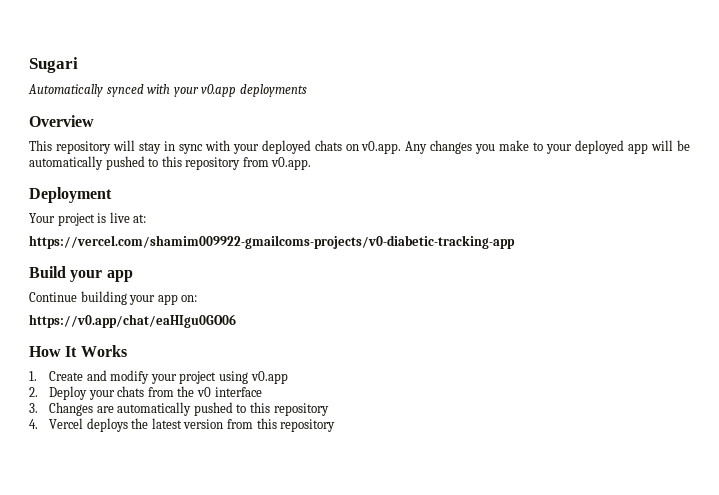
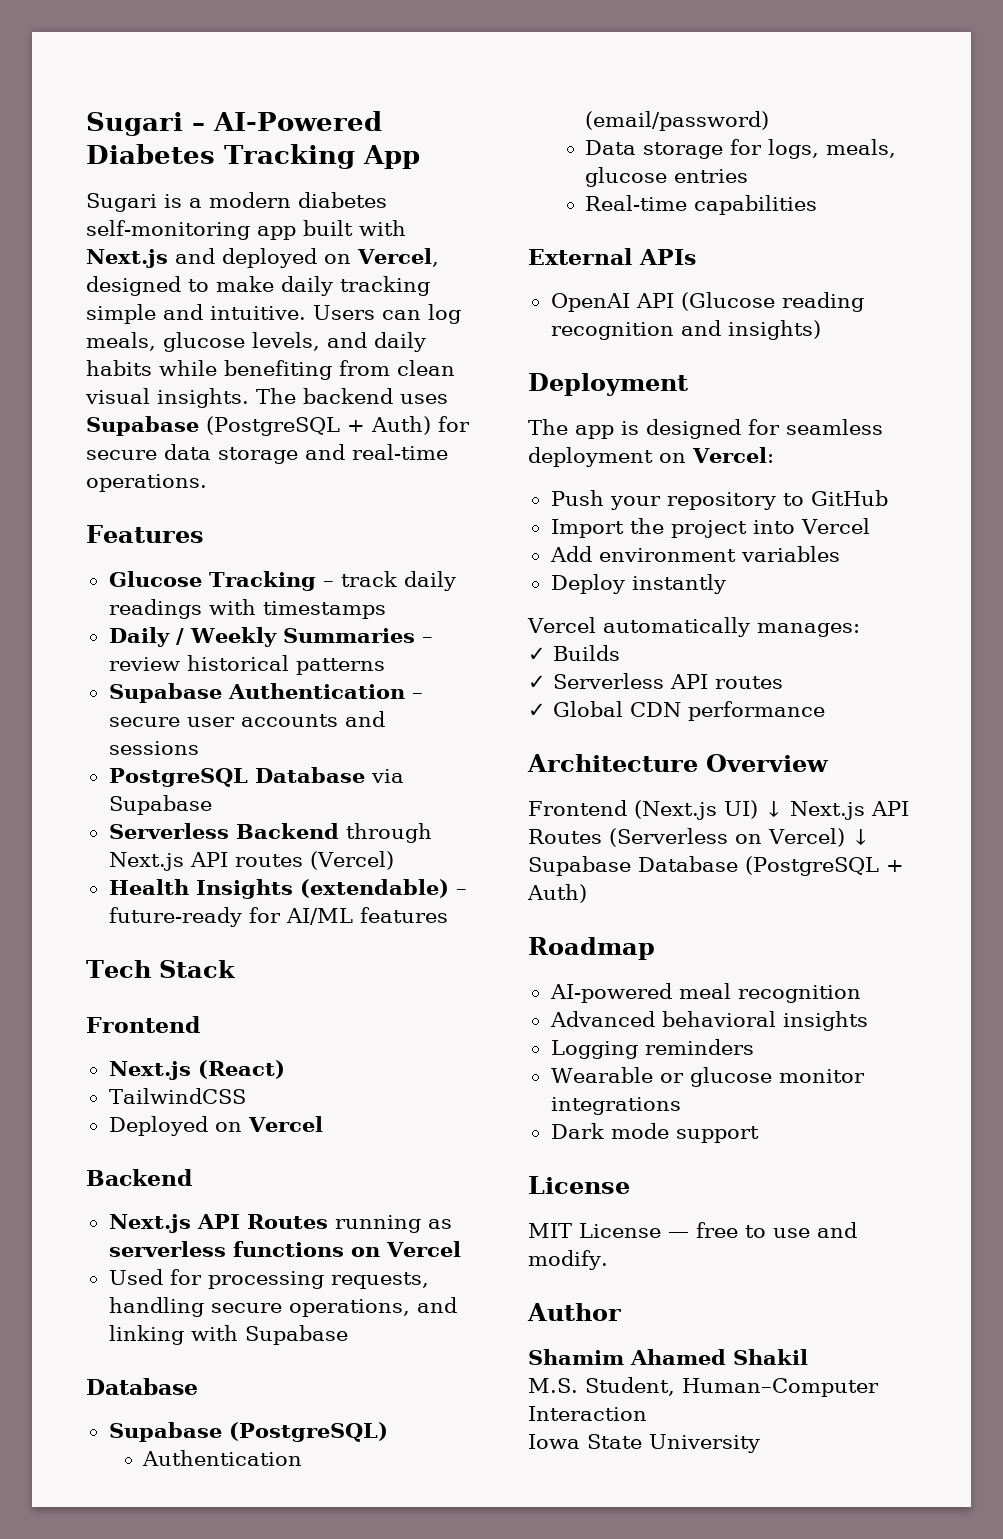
[29,57,78,73] [28,84,307,97] [29,115,94,127] [29,140,691,154] [29,156,312,170] [29,187,112,203] [29,212,147,226] [29,235,515,249] [29,266,133,282] [29,291,198,305] [29,314,236,328] [29,345,127,357] [29,370,288,384] [29,386,262,400] [29,402,329,416] [29,418,336,432] Sugari // Automatically synced with your v0.app deployments // Overview // This repository will stay in sync with your deployed chats on v0.app. Any changes you make to your deployed app will be automatically pushed to this repository from v0.app. // Deployment // Your project is live at: // https://vercel.com/shamim009922-gmailcoms-projects/v0-diabetic-tracking-app // Build your app // Continue building your app on: // https://v0.app/chat/eaHIgu0GO06 // How It Works // 1. Create and modify your project using v0.app // 2. Deploy your chats from the v0 interface // 3. Changes are automatically pushed to this repository // 4. Vercel deploys the latest version from this repository -> [86,111,382,136] [86,144,420,169] [86,192,387,212] [86,220,406,240] [86,248,439,268] [86,276,430,296] [86,304,461,324] [86,332,426,352] [86,360,455,380] [85,388,448,408] [86,416,470,436] [86,444,448,464] [86,474,207,492] [86,525,204,543] [108,571,456,591] [108,599,386,619] [108,627,433,647] [108,655,385,675] [108,683,423,703] [108,711,385,727] [108,741,199,755] [108,767,404,787] [108,795,212,815] [108,823,432,843] [108,851,394,871] [108,879,467,899] [108,907,448,927] [86,960,236,978] [86,1016,200,1033] [108,1060,285,1080] [108,1088,246,1104] [108,1116,323,1136] [86,1169,192,1186] [108,1214,452,1233] [108,1241,461,1257] [108,1269,429,1289] [108,1297,457,1317] [108,1325,348,1345] [86,1378,198,1395] [108,1422,388,1442] [142,1450,303,1466] [585,111,770,131] [585,139,897,159] [585,167,749,187] [585,195,818,215] [528,248,696,265] [550,292,864,312] [550,320,821,340] [528,373,688,396] [528,419,883,439] [528,447,774,467] [550,490,888,510] [550,518,870,538] [549,546,840,562] [550,574,726,594] [527,617,860,637] [528,645,620,661] [528,673,783,689] [528,701,825,721] [527,754,829,772] [528,800,909,820] [528,828,870,847] [528,856,904,876] [527,884,587,903] [528,937,655,960] [549,983,861,1003] [549,1011,868,1031] [550,1039,754,1059] [550,1067,865,1087] [550,1097,681,1115] [550,1123,759,1143] [528,1176,630,1194] [528,1222,857,1238] [528,1250,608,1270] [527,1303,621,1321] [528,1349,808,1365] [528,1377,879,1397] [528,1406,647,1421] [528,1434,760,1453] Sugari – AI-Powered Diabetes Tracking App // Sugari is a modern diabetes self-monitoring app built with Next.js and deployed on Vercel, designed to make daily tracking simple and intuitive. Users can log meals, glucose levels, and daily habits while benefiting from clean visual insights. The backend uses Supabase (PostgreSQL + Auth) for secure data storage and real-time operations. // Features // Glucose Tracking – track daily readings with timestamps // Daily / Weekly Summaries – review historical patterns // Supabase Authentication – secure user accounts and sessions // PostgreSQL Database via Supabase // Serverless Backend through Next.js API routes (Vercel) // Health Insights (extendable) – future-ready for AI/ML features // Tech Stack // Frontend // Next.js (React) // TailwindCSS // Deployed on Vercel // Backend // Next.js API Routes running as serverless functions on Vercel // Used for processing requests, handling secure operations, and linking with Supabase // Database // Supabase (PostgreSQL) // Authentication (email/password) // Data storage for logs, meals, glucose entries // Real-time capabilities // External APIs // OpenAI API (Glucose reading recognition and insights) // Deployment // The app is designed for seamless deployment on Vercel: // Push your repository to GitHub // Import the project into Vercel // Add environment variables // Deploy instantly // Vercel automatically manages: // ✓ Builds // ✓ Serverless API routes // ✓ Global CDN performance // Architecture Overview // Frontend (Next.js UI) ↓ Next.js API Routes (Serverless on Vercel) ↓ Supabase Database (PostgreSQL + Auth) // Roadmap // AI-powered meal recognition // Advanced behavioral insights // Logging reminders // Wearable or glucose monitor integrations // Dark mode support // License // MIT License — free to use and modify. // Author // Shamim Ahamed Shakil // M.S. Student, Human–Computer Interaction // Iowa State University

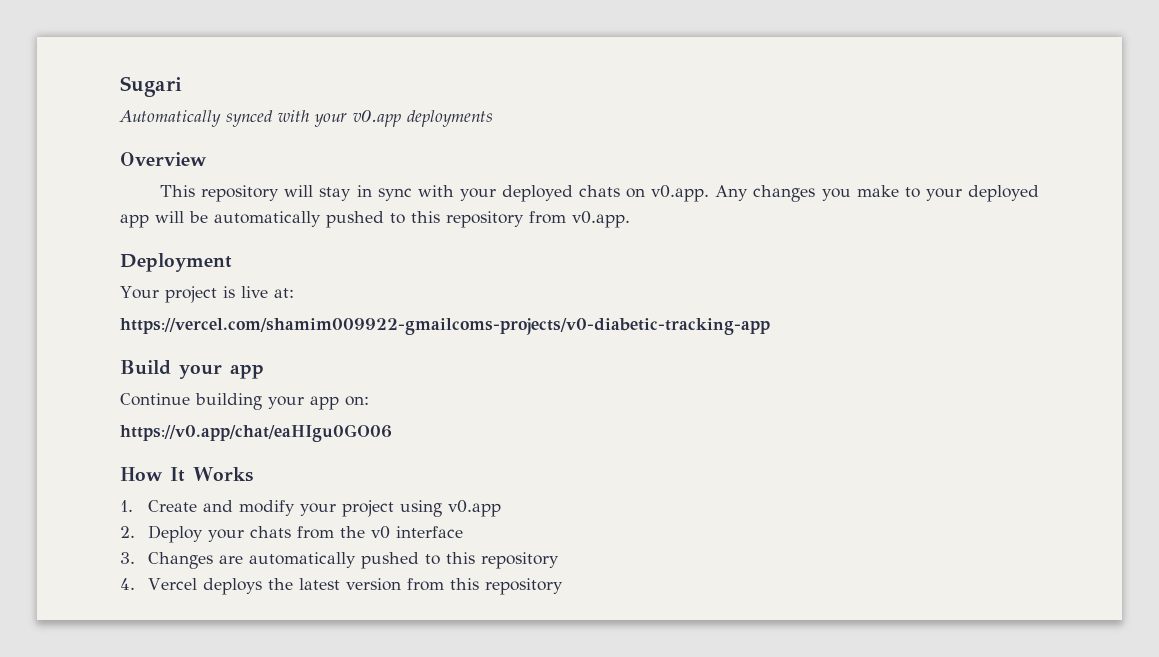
[86,111,382,136] [86,144,420,169] [86,192,387,212] [86,220,406,240] [86,248,439,268] [86,276,430,296] [86,304,461,324] [86,332,426,352] [86,360,455,380] [85,388,448,408] [86,416,470,436] [86,444,448,464] [86,474,207,492] [86,525,204,543] [108,571,456,591] [108,599,386,619] [108,627,433,647] [108,655,385,675] [108,683,423,703] [108,711,385,727] [108,741,199,755] [108,767,404,787] [108,795,212,815] [108,823,432,843] [108,851,394,871] [108,879,467,899] [108,907,448,927] [86,960,236,978] [86,1016,200,1033] [108,1060,285,1080] [108,1088,246,1104] [108,1116,323,1136] [86,1169,192,1186] [108,1214,452,1233] [108,1241,461,1257] [108,1269,429,1289] [108,1297,457,1317] [108,1325,348,1345] [86,1378,198,1395] [108,1422,388,1442] [142,1450,303,1466] [585,111,770,131] [585,139,897,159] [585,167,749,187] [585,195,818,215] [528,248,696,265] [550,292,864,312] [550,320,821,340] [528,373,688,396] [528,419,883,439] [528,447,774,467] [550,490,888,510] [550,518,870,538] [549,546,840,562] [550,574,726,594] [527,617,860,637] [528,645,620,661] [528,673,783,689] [528,701,825,721] [527,754,829,772] [528,800,909,820] [528,828,870,847] [528,856,904,876] [527,884,587,903] [528,937,655,960] [549,983,861,1003] [549,1011,868,1031] [550,1039,754,1059] [550,1067,865,1087] [550,1097,681,1115] [550,1123,759,1143] [528,1176,630,1194] [528,1222,857,1238] [528,1250,608,1270] [527,1303,621,1321] [528,1349,808,1365] [528,1377,879,1397] [528,1406,647,1421] [528,1434,760,1453] Sugari – AI-Powered Diabetes Tracking App // Sugari is a modern diabetes self-monitoring app built with Next.js and deployed on Vercel, designed to make daily tracking simple and intuitive. Users can log meals, glucose levels, and daily habits while benefiting from clean visual insights. The backend uses Supabase (PostgreSQL + Auth) for secure data storage and real-time operations. // Features // Glucose Tracking – track daily readings with timestamps // Daily / Weekly Summaries – review historical patterns // Supabase Authentication – secure user accounts and sessions // PostgreSQL Database via Supabase // Serverless Backend through Next.js API routes (Vercel) // Health Insights (extendable) – future-ready for AI/ML features // Tech Stack // Frontend // Next.js (React) // TailwindCSS // Deployed on Vercel // Backend // Next.js API Routes running as serverless functions on Vercel // Used for processing requests, handling secure operations, and linking with Supabase // Database // Supabase (PostgreSQL) // Authentication (email/password) // Data storage for logs, meals, glucose entries // Real-time capabilities // External APIs // OpenAI API (Glucose reading recognition and insights) // Deployment // The app is designed for seamless deployment on Vercel: // Push your repository to GitHub // Import the project into Vercel // Add environment variables // Deploy instantly // Vercel automatically manages: // ✓ Builds // ✓ Serverless API routes // ✓ Global CDN performance // Architecture Overview // Frontend (Next.js UI) ↓ Next.js API Routes (Serverless on Vercel) ↓ Supabase Database (PostgreSQL + Auth) // Roadmap // AI-powered meal recognition // Advanced behavioral insights // Logging reminders // Wearable or glucose monitor integrations // Dark mode support // License // MIT License — free to use and modify. // Author // Shamim Ahamed Shakil // M.S. Student, Human–Computer Interaction // Iowa State University -> [120,76,182,97] [119,110,493,127] [120,152,207,166] [160,185,1040,202] [120,211,630,228] [120,253,232,272] [120,286,294,303] [120,318,770,335] [120,360,264,379] [120,393,369,410] [120,424,392,442] [120,467,253,482] [120,500,501,517] [120,525,463,543] [120,552,559,569] [120,578,563,595] Sugari // Automatically synced with your v0.app deployments // Overview // This repository will stay in sync with your deployed chats on v0.app. Any changes you make to your deployed app will be automatically pushed to this repository from v0.app. // Deployment // Your project is live at: // https://vercel.com/shamim009922-gmailcoms-projects/v0-diabetic-tracking-app // Build your app // Continue building your app on: // https://v0.app/chat/eaHIgu0GO06 // How It Works // 1. Create and modify your project using v0.app // 2. Deploy your chats from the v0 interface // 3. Changes are automatically pushed to this repository // 4. Vercel deploys the latest version from this repository

